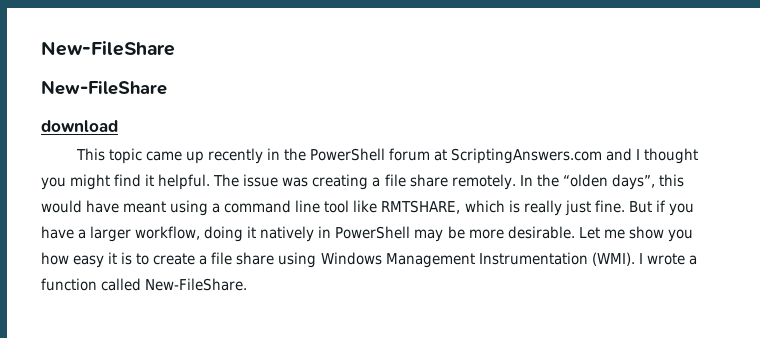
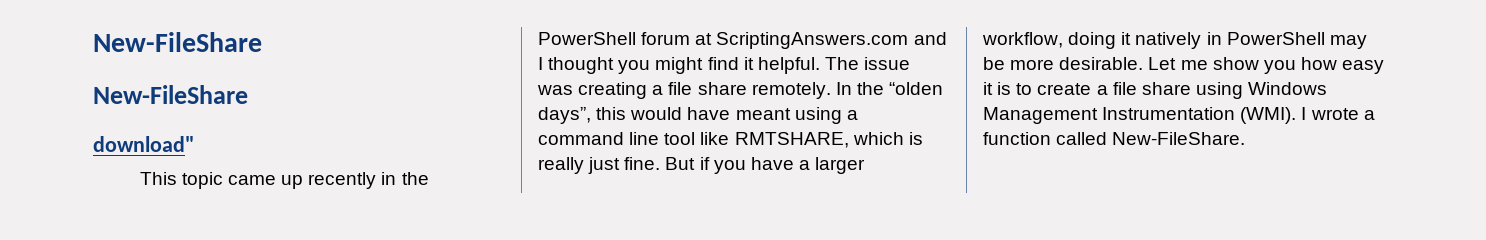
[41,120,118,132] download -> [93,136,195,152] download"

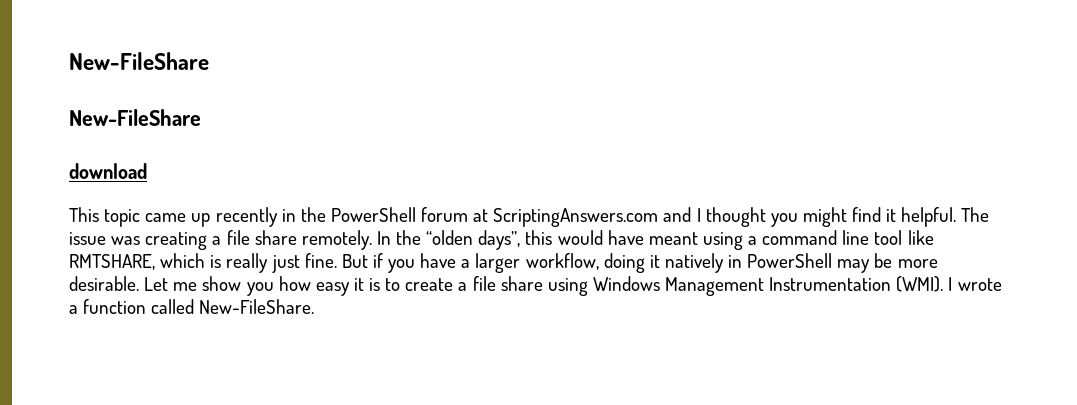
[93,136,195,152] download" -> [69,163,147,179] download

